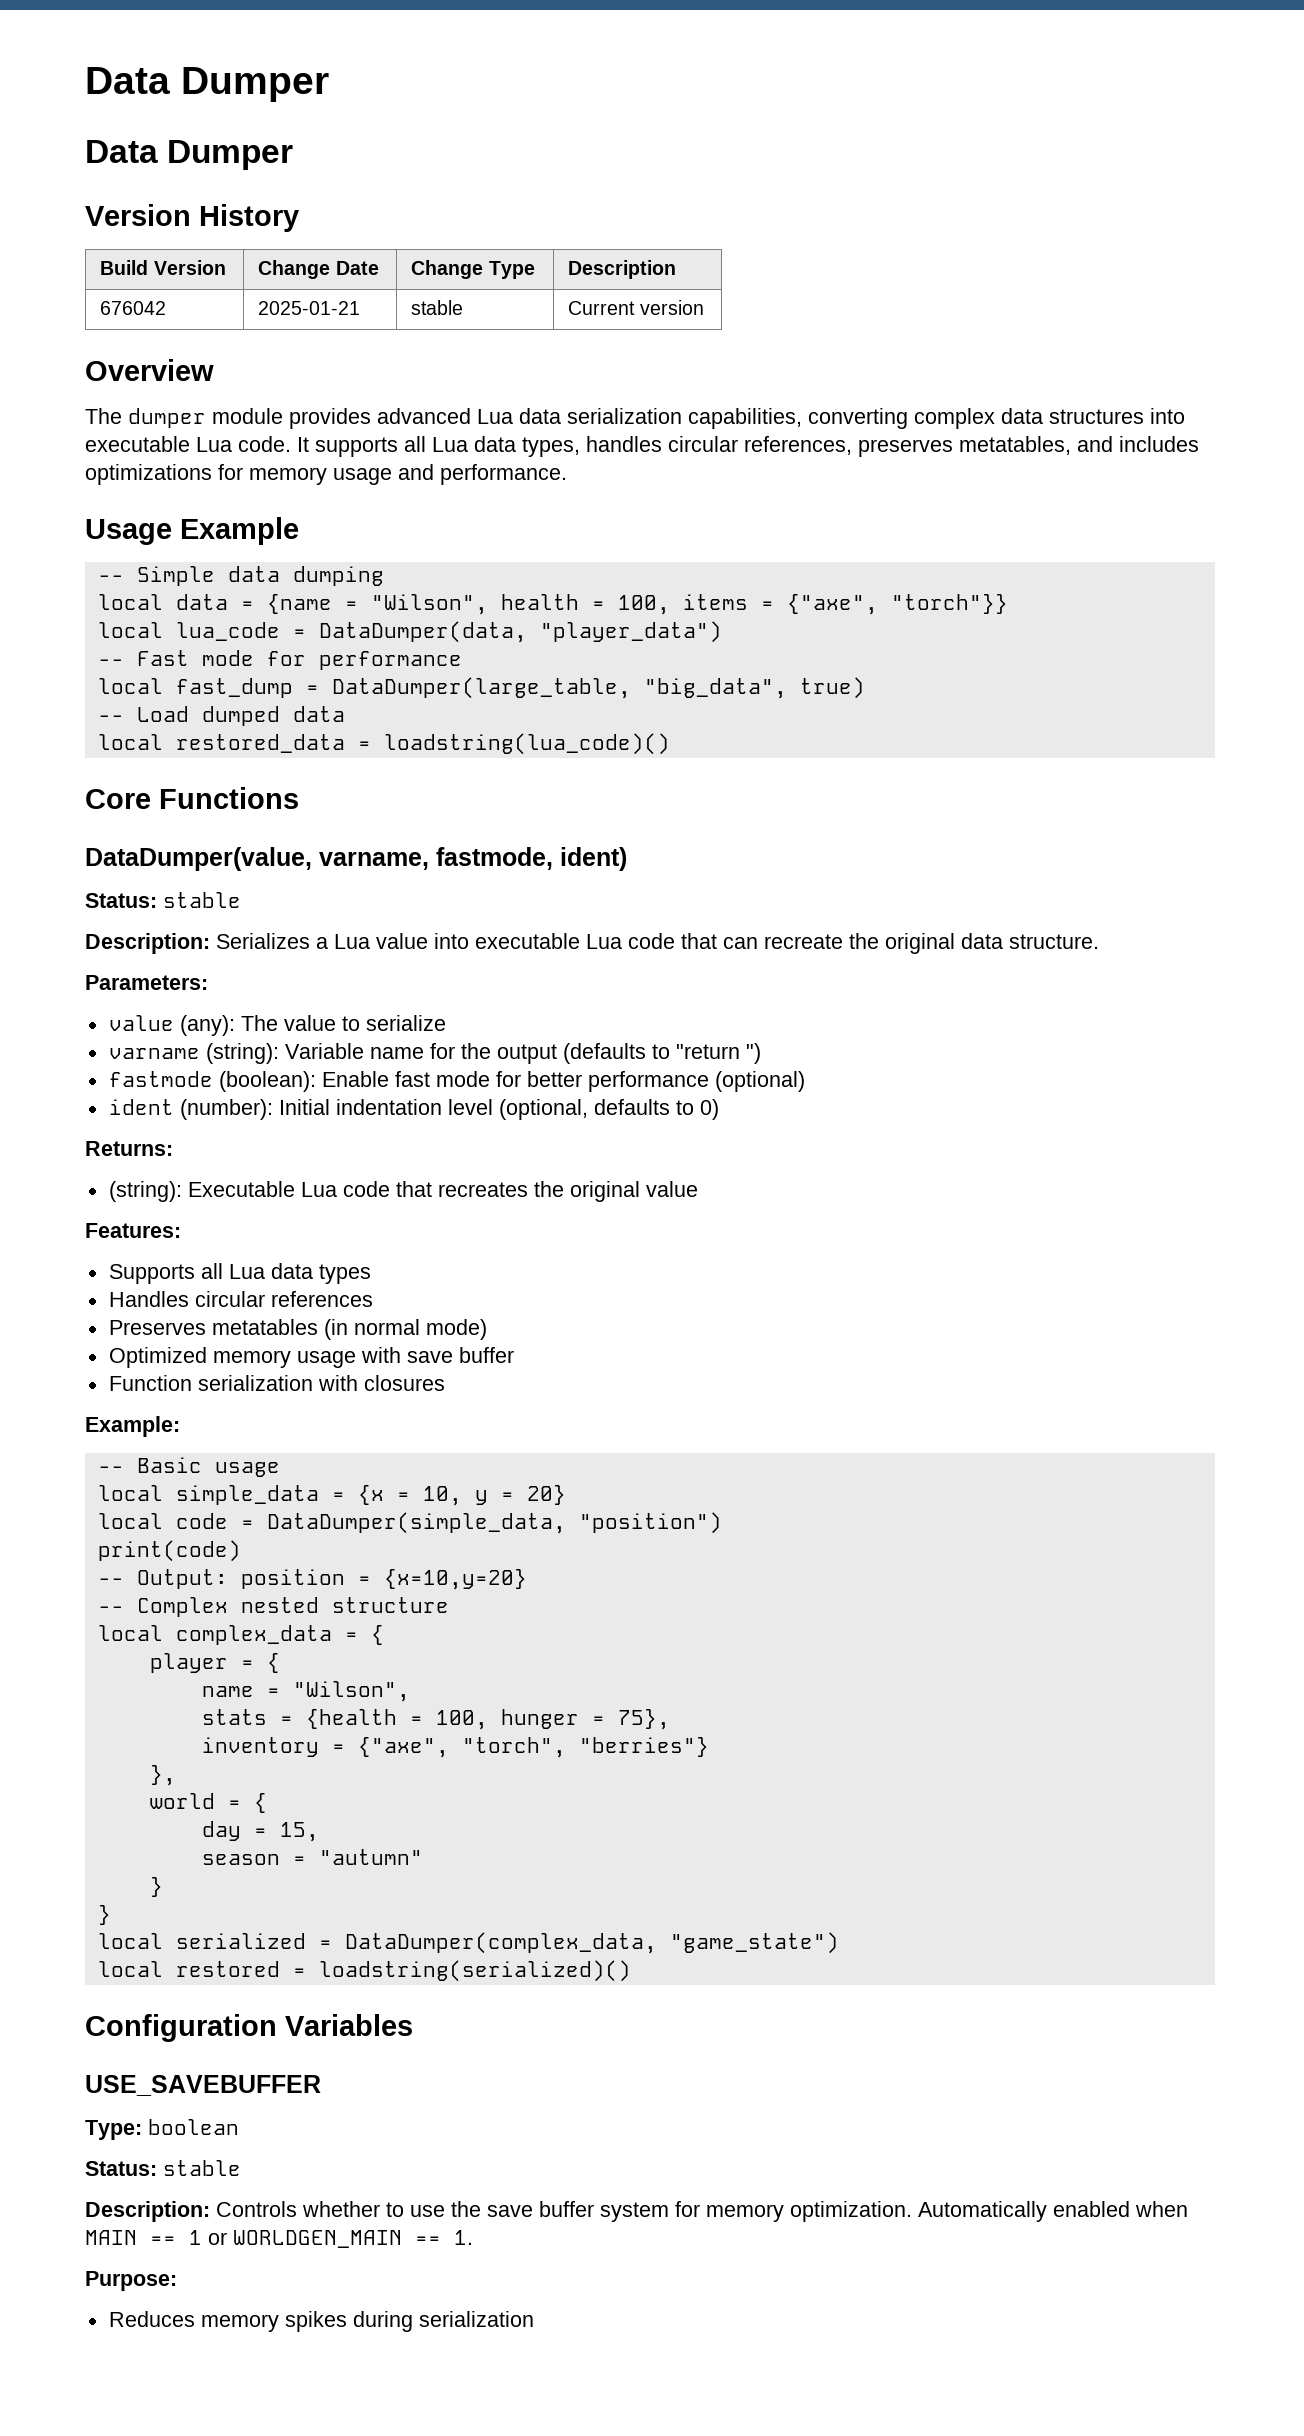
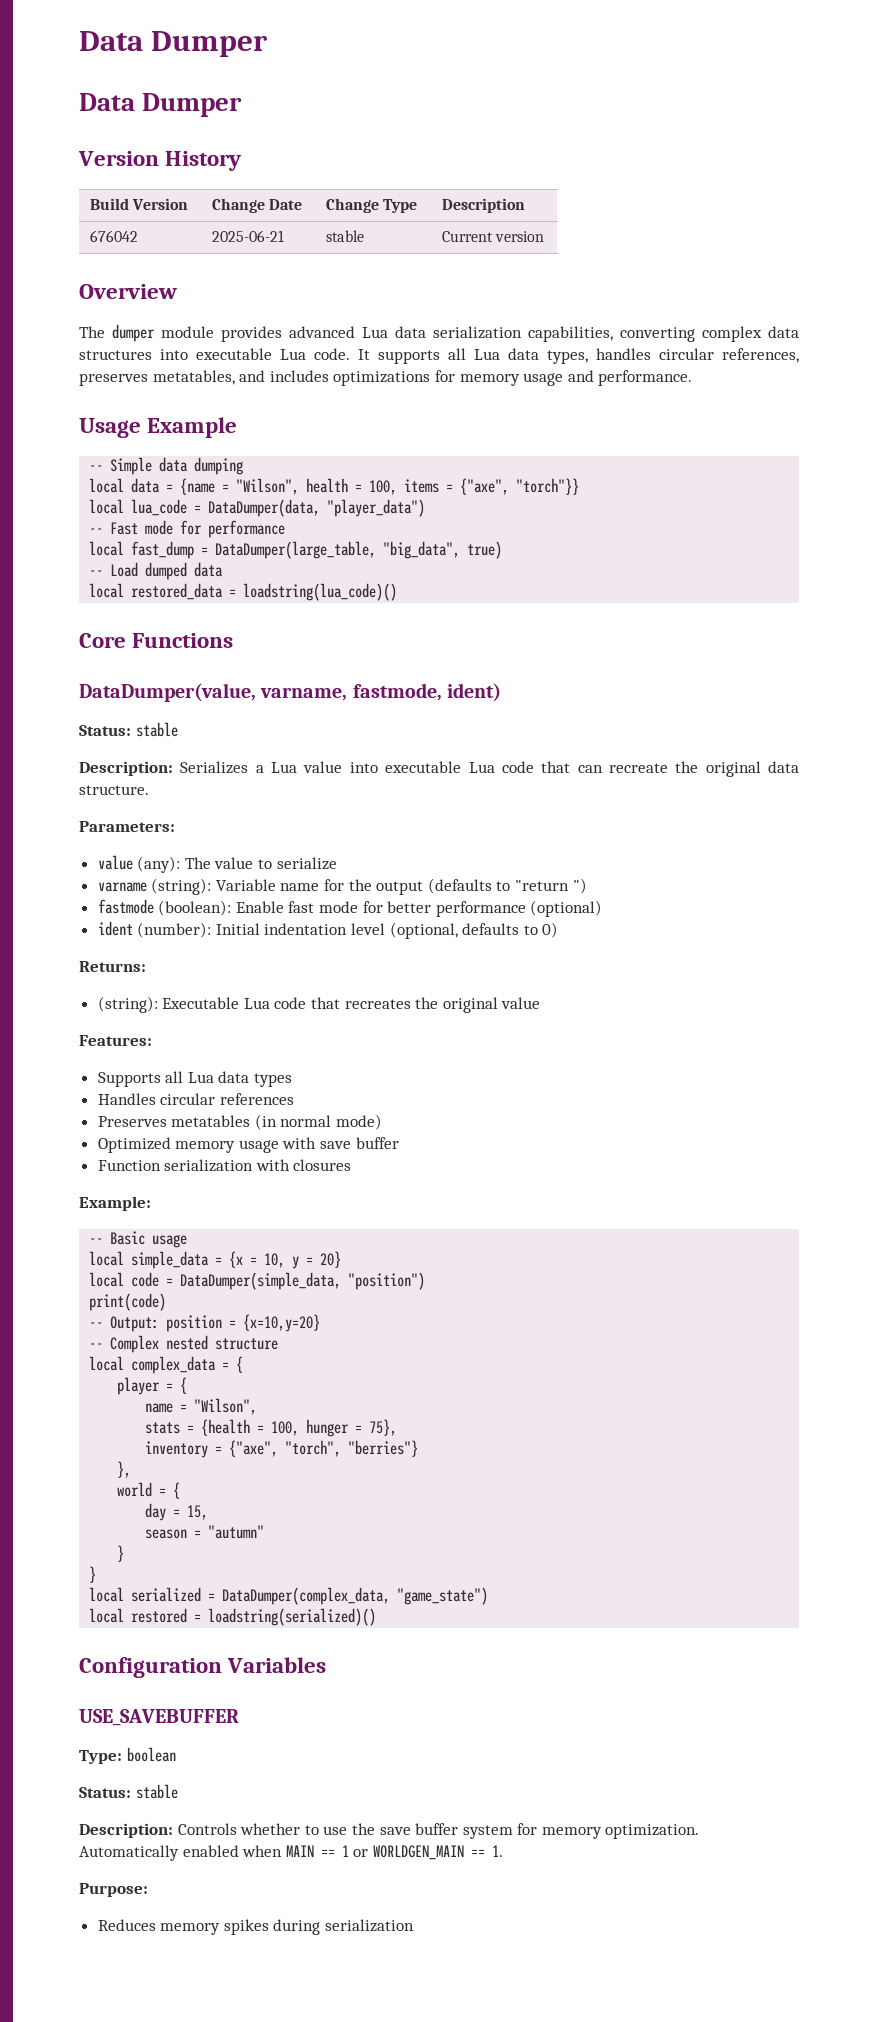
[258,301,361,315] 2025-01-21 -> [212,230,285,242] 2025-06-21

